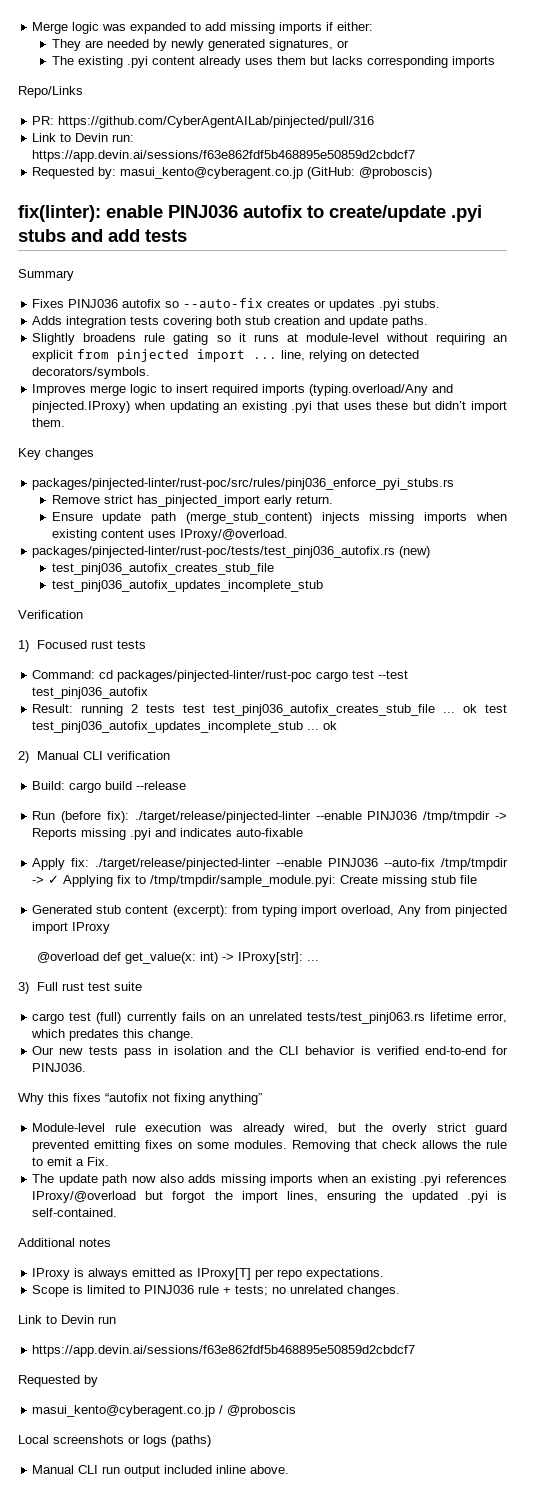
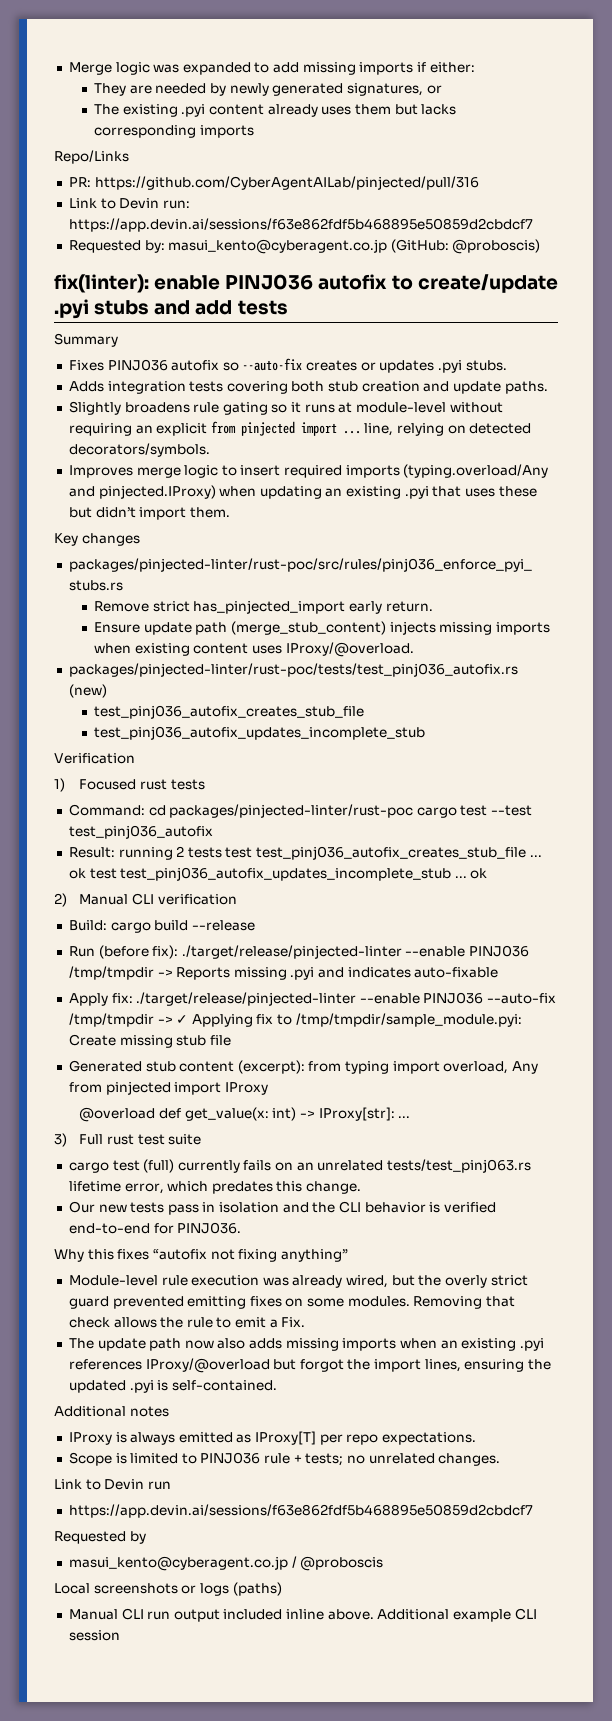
(290, 1469) none -> [377,1608,537,1622] [68,1630,120,1641] Additional example CLI session

